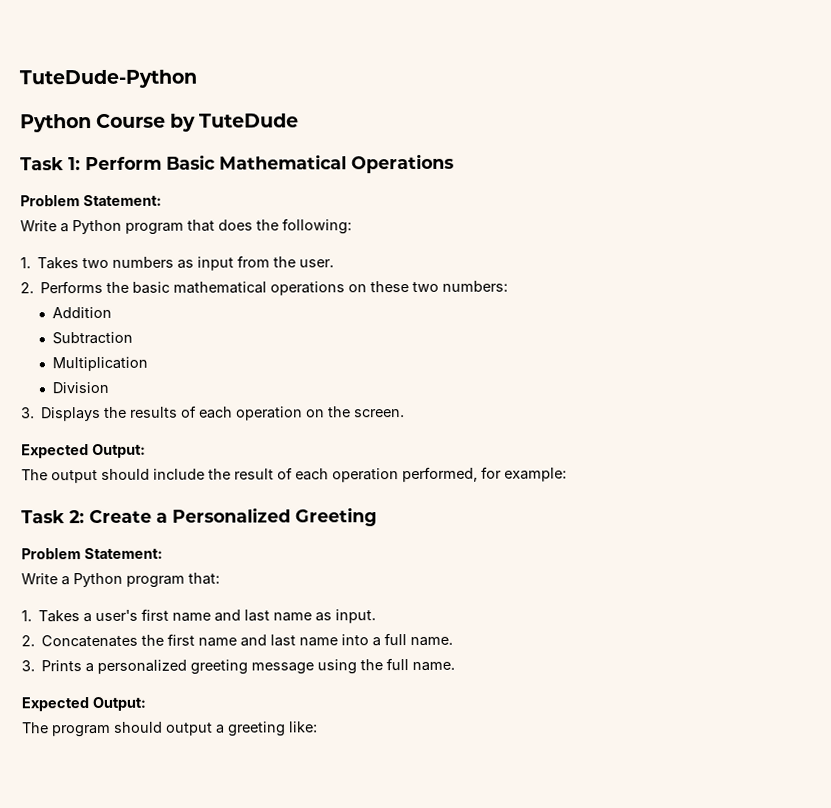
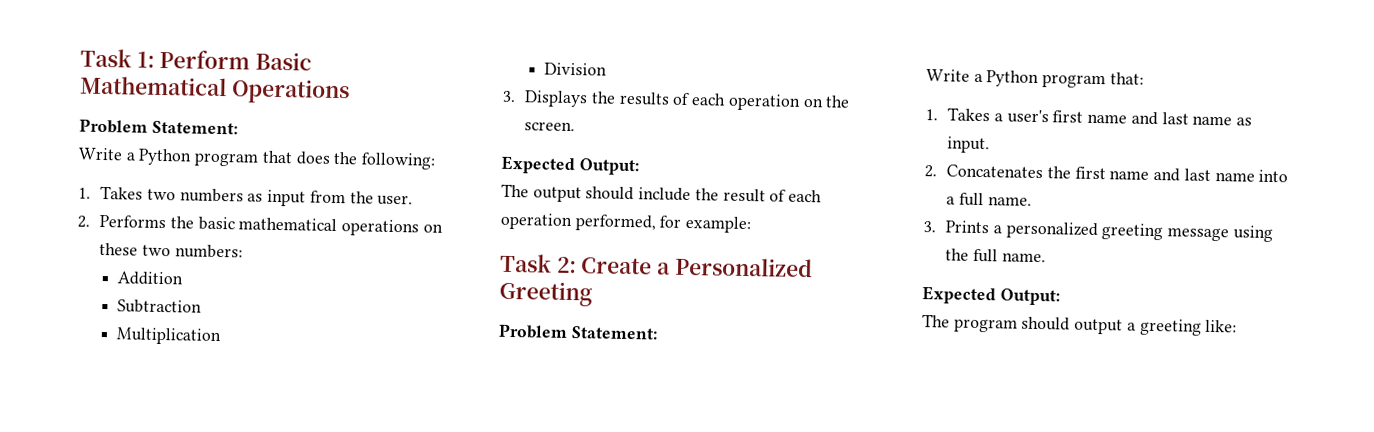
[19,69,198,89] [20,113,300,133] TuteDude-Python // Python Course by TuteDude // -> (80, 58) none

